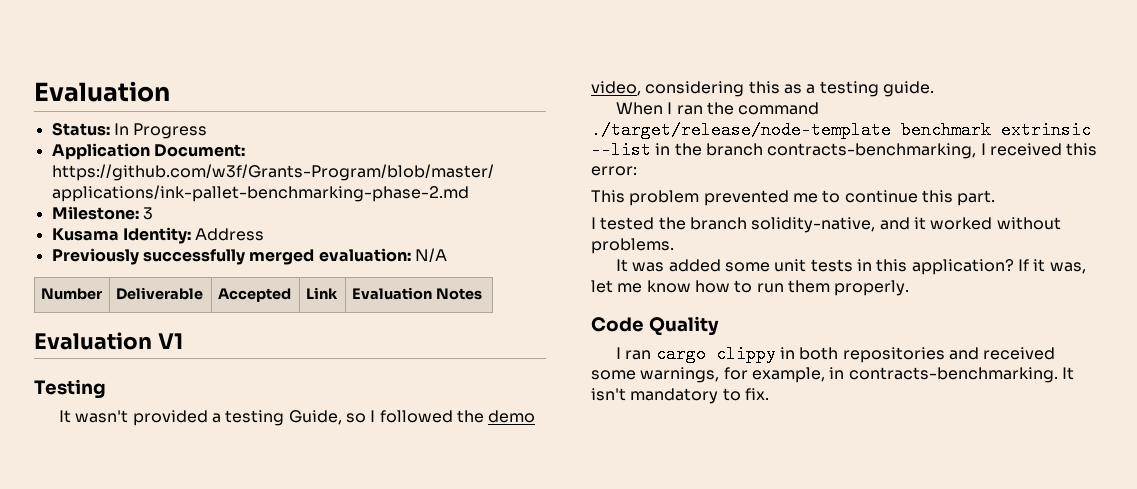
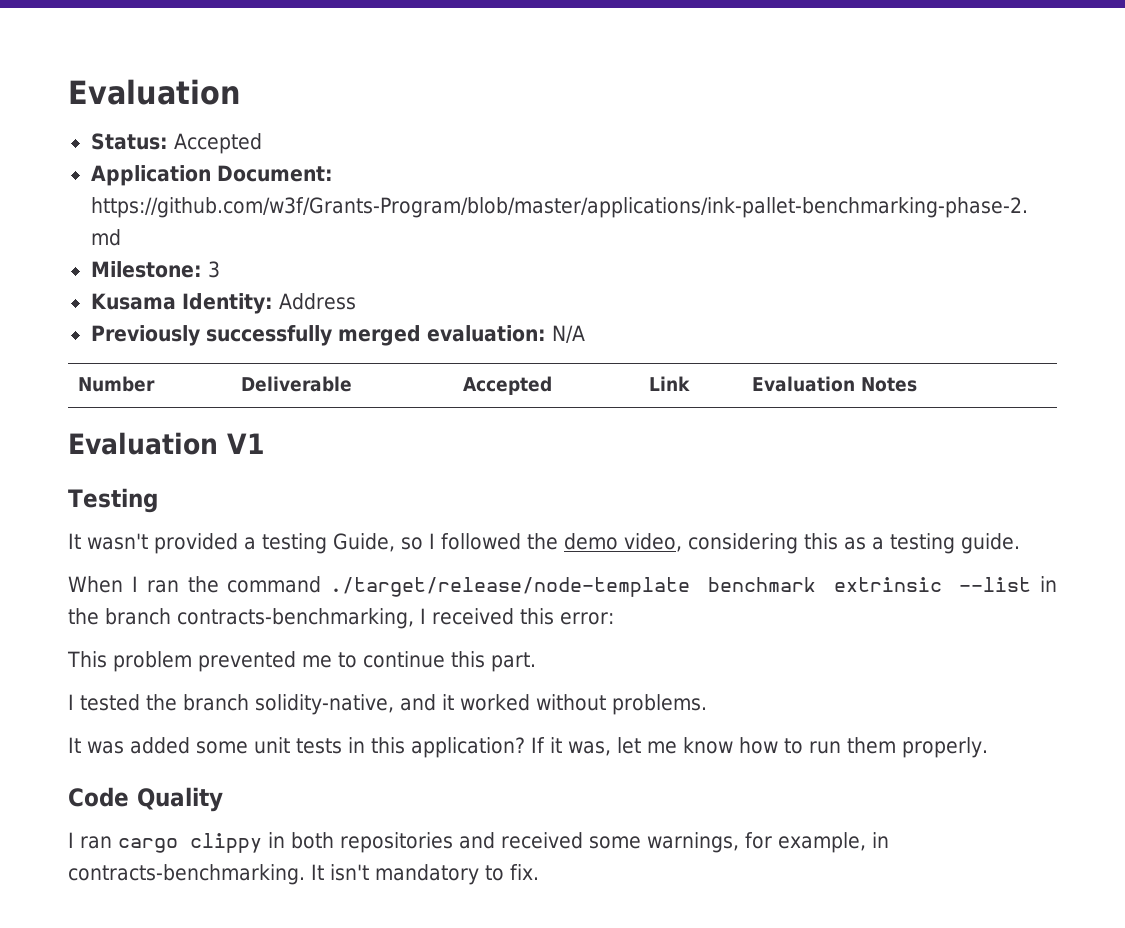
[113,123,208,139] In Progress -> [173,133,262,154] Accepted

